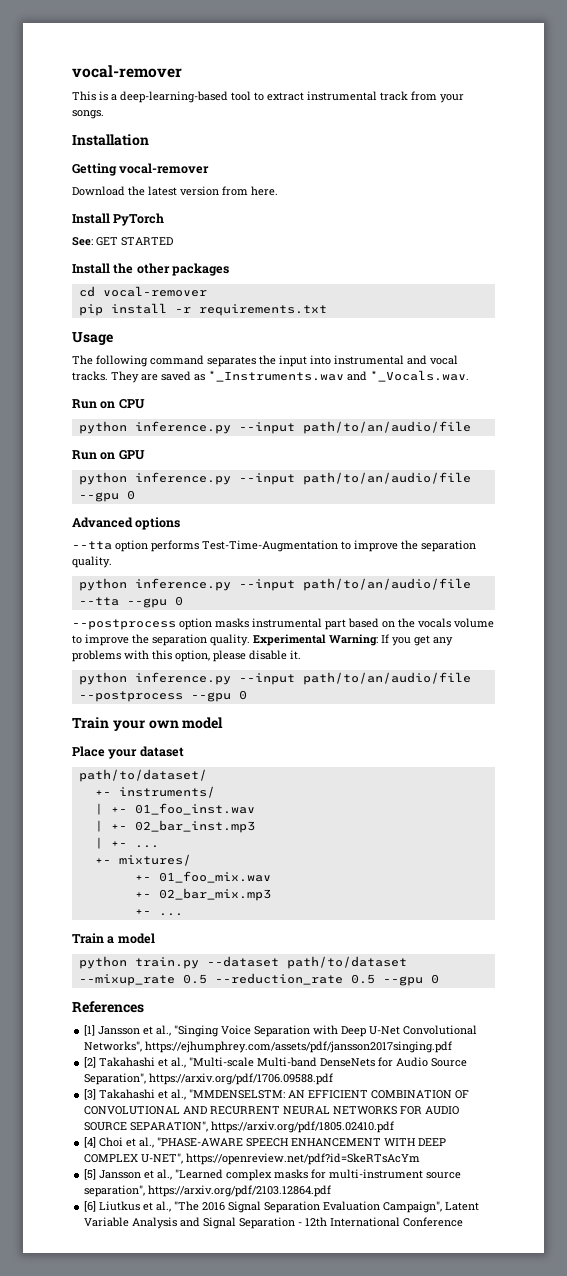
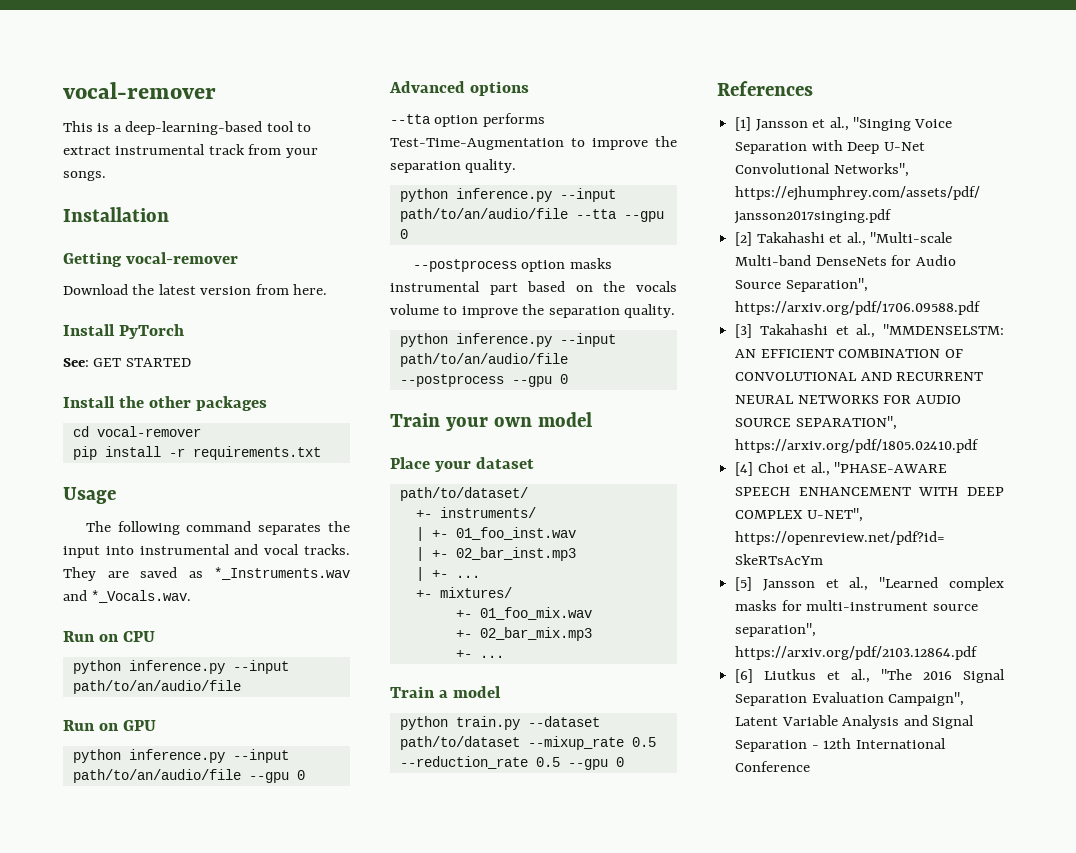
[253,634,453,646] [72,650,301,662] Experimental Warning: If you get any problems with this option, please disable it. -> (676, 311) none

